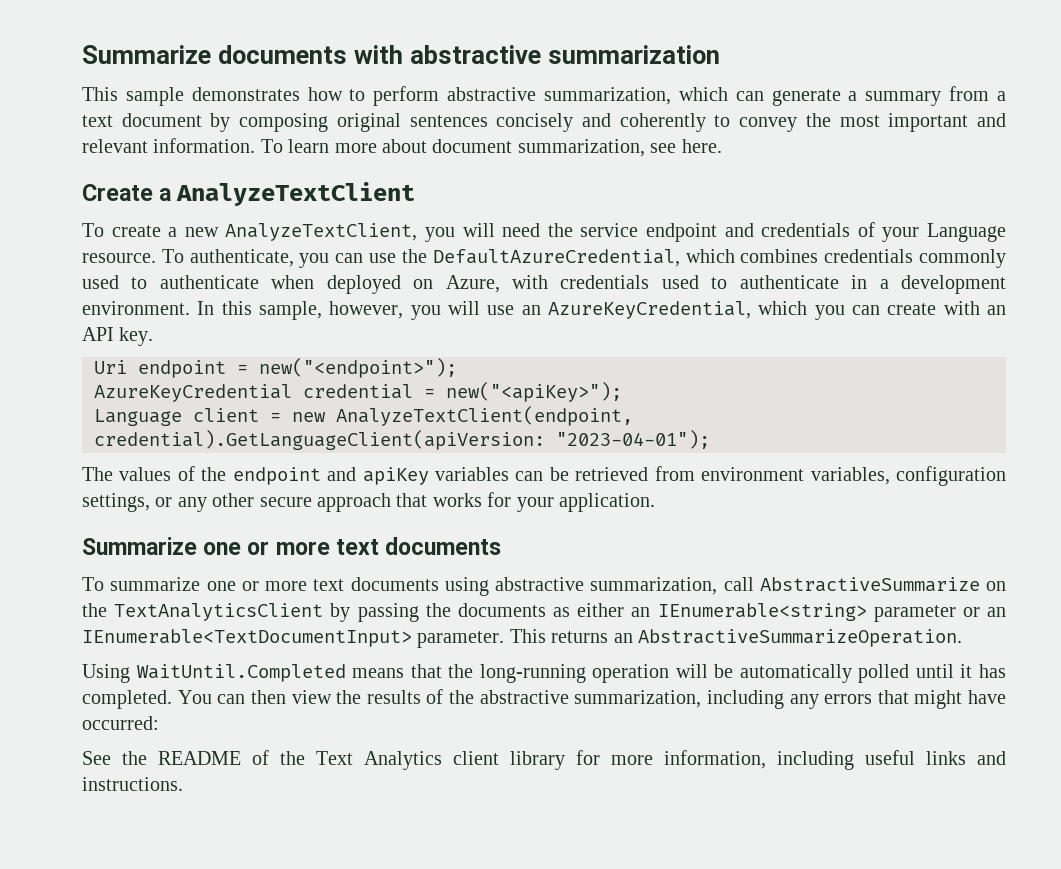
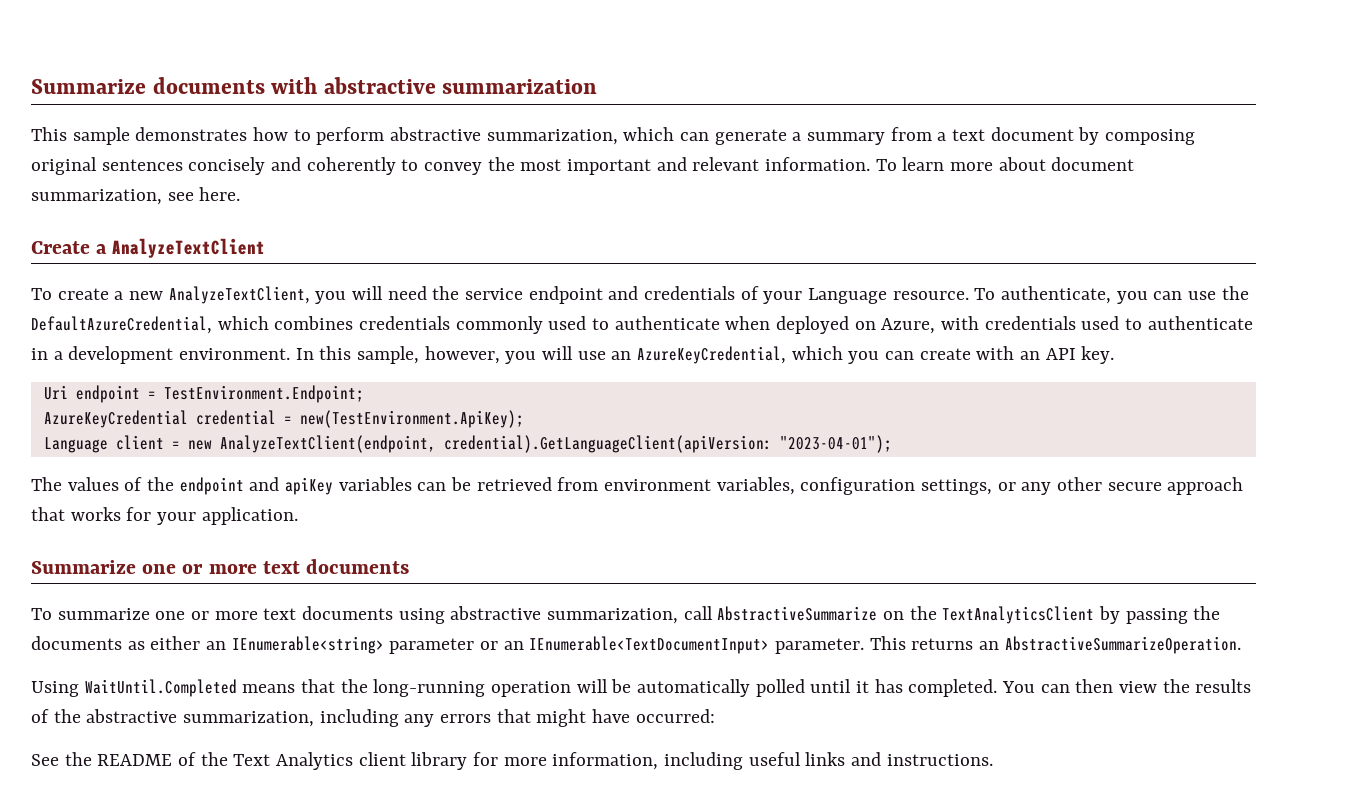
[259,358,457,378] new("<endpoint>"); -> [163,385,364,403] TestEnvironment.Endpoint;
[446,382,622,402] new("<apiKey>"); -> [299,410,524,428] new(TestEnvironment.ApiKey);

